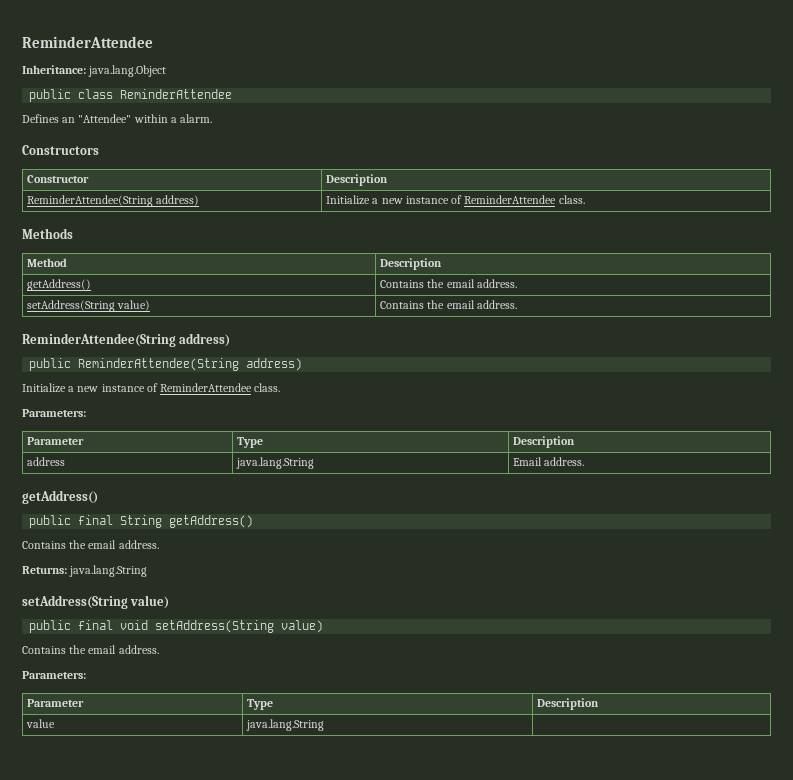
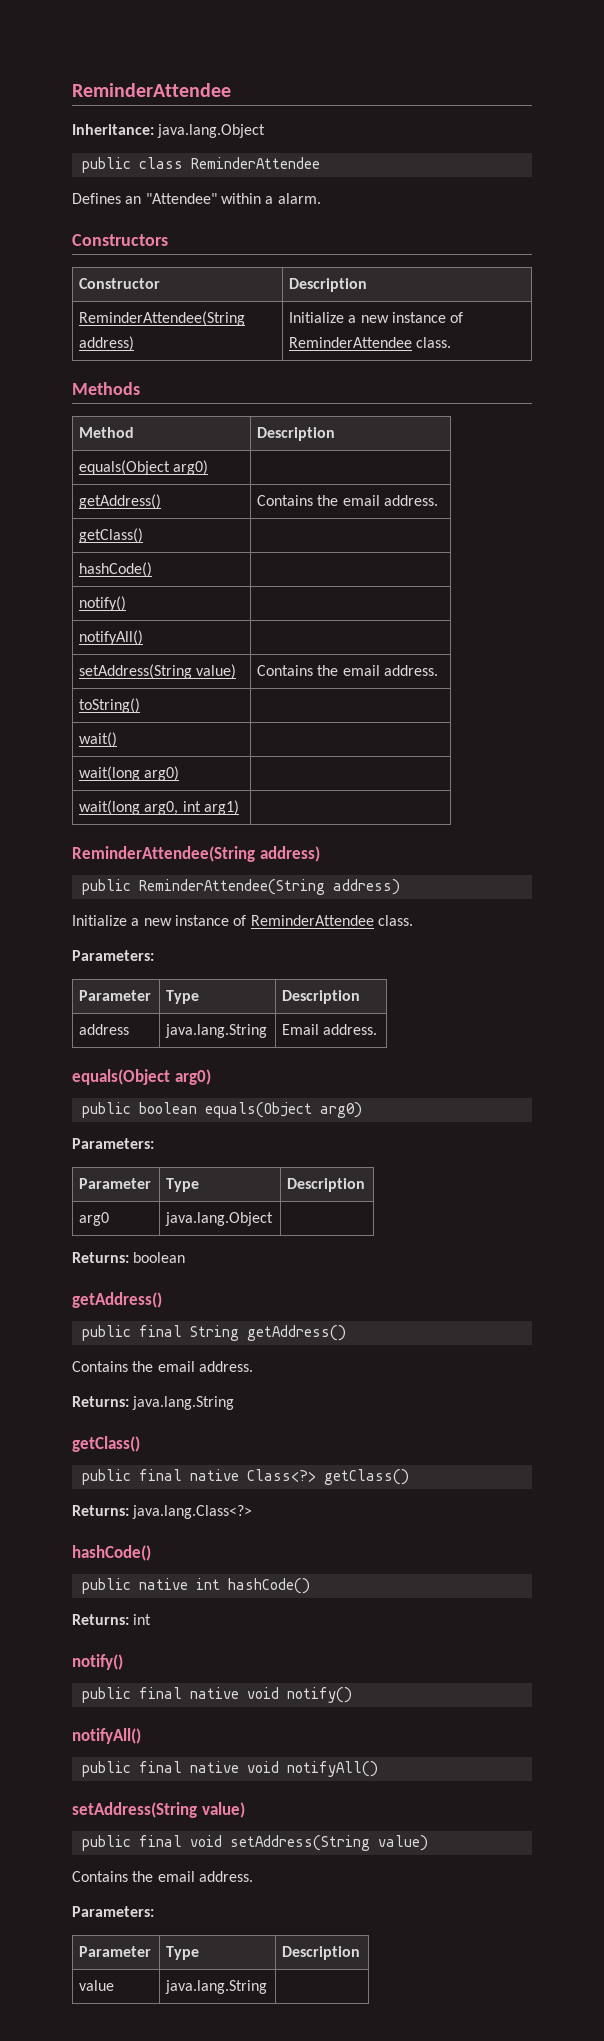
(443, 264) none -> [79,460,209,475] // equals(Object arg0) |
(517, 283) none -> [79,528,144,543] [79,562,153,577] [79,596,127,611] [79,630,144,645] // getClass() | // hashCode() | // notify() | // notifyAll() |
(517, 304) none -> [79,698,141,713] [79,732,118,747] [79,766,180,781] [79,800,240,815] // toString() | // wait() | // wait(long arg0) | // wait(long arg0, int arg1) |
(585, 461) none -> [72,1069,211,1085] [81,1102,362,1118] [72,1138,154,1149] [79,1178,152,1189] [166,1178,200,1192] [287,1178,366,1192] [79,1212,110,1226] [165,1212,274,1226] [72,1252,186,1263] // equals(Object arg0) // public boolean equals(Object arg0) // Parameters: // Parameter | Type | Description // arg0 | java.lang.Object | // Returns: boolean
(148, 571) none -> [72,1436,140,1452] [81,1469,409,1485] [72,1505,253,1519] [72,1545,151,1561] [81,1578,310,1594] [72,1614,152,1625] [72,1654,123,1670] [81,1687,352,1703] [72,1728,141,1744] [81,1761,378,1777] // getClass() // public final native Class<?> getClass() // Returns: java.lang.Class<?> // hashCode() // public native int hashCode() // Returns: int // notify() // public final native void notify() // notifyAll() // public final native void notifyAll()

